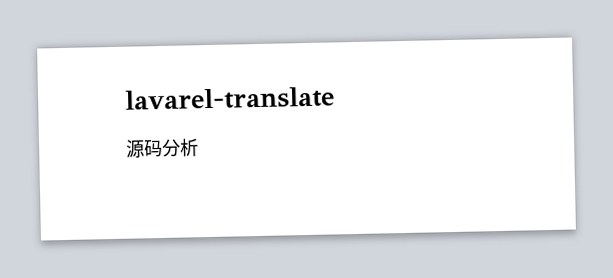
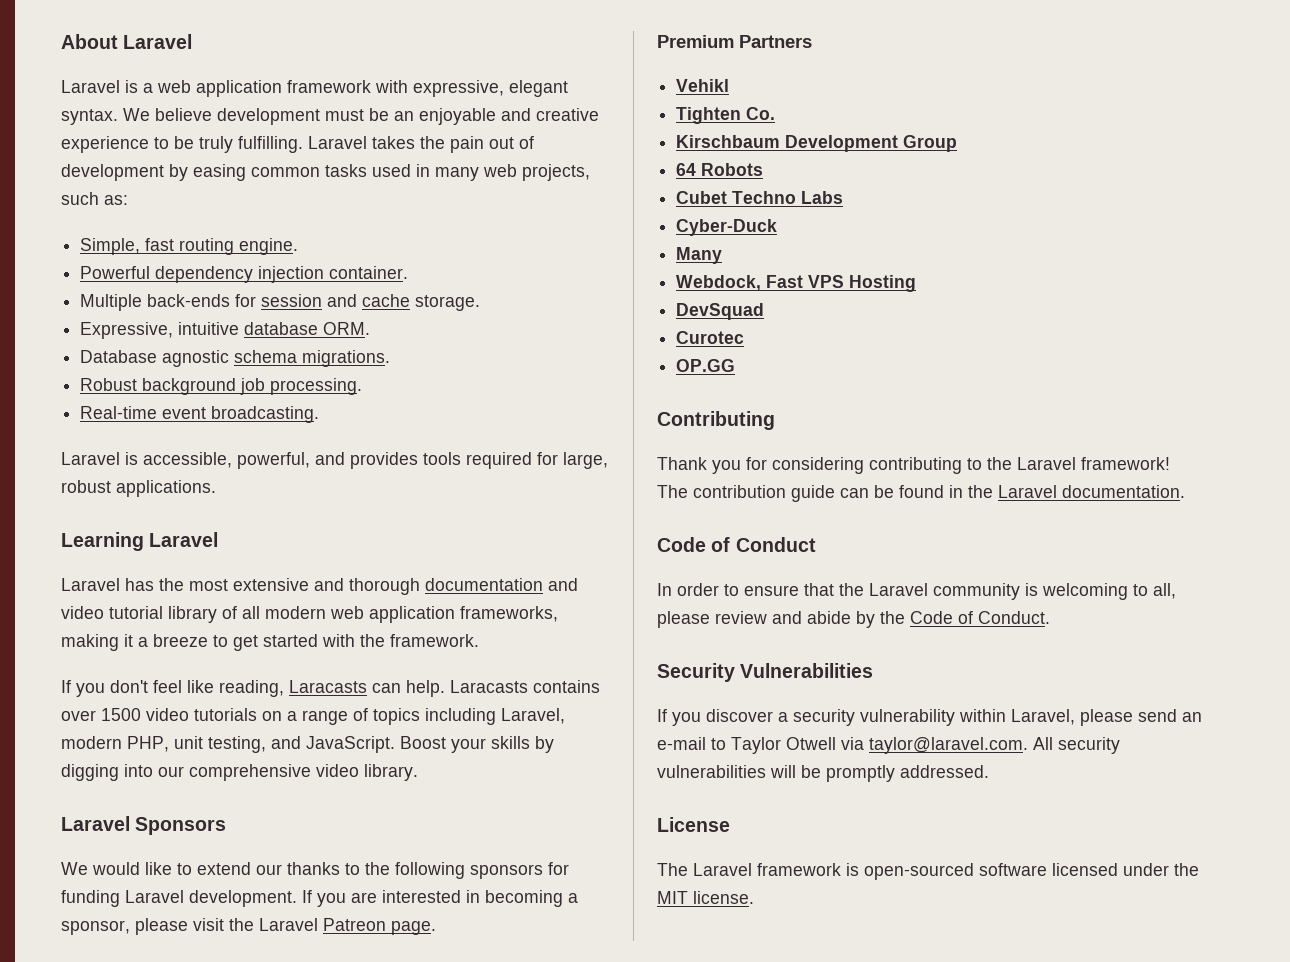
[124,86,335,111] [125,138,199,159] lavarel-translate // 源码分析 -> [61,34,193,49] [61,80,568,97] [61,108,599,125] [61,136,534,153] [61,164,590,181] [61,192,128,205] [80,238,299,255] [80,266,409,283] [80,294,481,311] [80,322,371,339] [80,350,391,367] [80,378,363,395] [80,406,320,423] [61,452,608,469] [61,480,216,497] [61,532,219,551] [61,578,578,595] [61,606,558,623] [61,634,479,651] [61,680,600,697] [61,708,565,725] [61,736,554,753] [61,764,418,781] [61,816,227,835] [61,862,569,879] [61,890,578,907] [61,918,436,935] [657,35,812,48] [676,79,730,92] [676,107,776,124] [676,135,958,152] [676,163,764,176] [676,191,844,204] [676,219,778,236] [676,247,723,264] [676,275,917,292] [676,303,765,320] [676,331,745,344] [676,359,736,372] [657,411,775,430] [657,457,1170,474] [657,485,1185,502] [657,537,816,552] [657,583,1176,600] [657,611,1050,628] [657,663,874,682] [657,709,1202,726] [657,737,1120,754] [657,765,989,782] [657,817,730,832] [657,863,1199,880] [657,891,754,904] About Laravel // Laravel is a web application framework with expressive, elegant syntax. We believe development must be an enjoyable and creative experience to be truly fulfilling. Laravel takes the pain out of development by easing common tasks used in many web projects, such as: // Simple, fast routing engine. // Powerful dependency injection container. // Multiple back-ends for session and cache storage. // Expressive, intuitive database ORM. // Database agnostic schema migrations. // Robust background job processing. // Real-time event broadcasting. // Laravel is accessible, powerful, and provides tools required for large, robust applications. // Learning Laravel // Laravel has the most extensive and thorough documentation and video tutorial library of all modern web application frameworks, making it a breeze to get started with the framework. // If you don't feel like reading, Laracasts can help. Laracasts contains over 1500 video tutorials on a range of topics including Laravel, modern PHP, unit testing, and JavaScript. Boost your skills by digging into our comprehensive video library. // Laravel Sponsors // We would like to extend our thanks to the following sponsors for funding Laravel development. If you are interested in becoming a sponsor, please visit the Laravel Patreon page. // Premium Partners // Vehikl // Tighten Co. // Kirschbaum Development Group // 64 Robots // Cubet Techno Labs // Cyber-Duck // Many // Webdock, Fast VPS Hosting // DevSquad // Curotec // OP.GG // Contributing // Thank you for considering contributing to the Laravel framework! The contribution guide can be found in the Laravel documentation. // Code of Conduct // In order to ensure that the Laravel community is welcoming to all, please review and abide by the Code of Conduct. // Security Vulnerabilities // If you discover a security vulnerability within Laravel, please send an e-mail to Taylor Otwell via taylor@laravel.com. All security vulnerabilities will be promptly addressed. // License // The Laravel framework is open-sourced software licensed under the MIT license.

